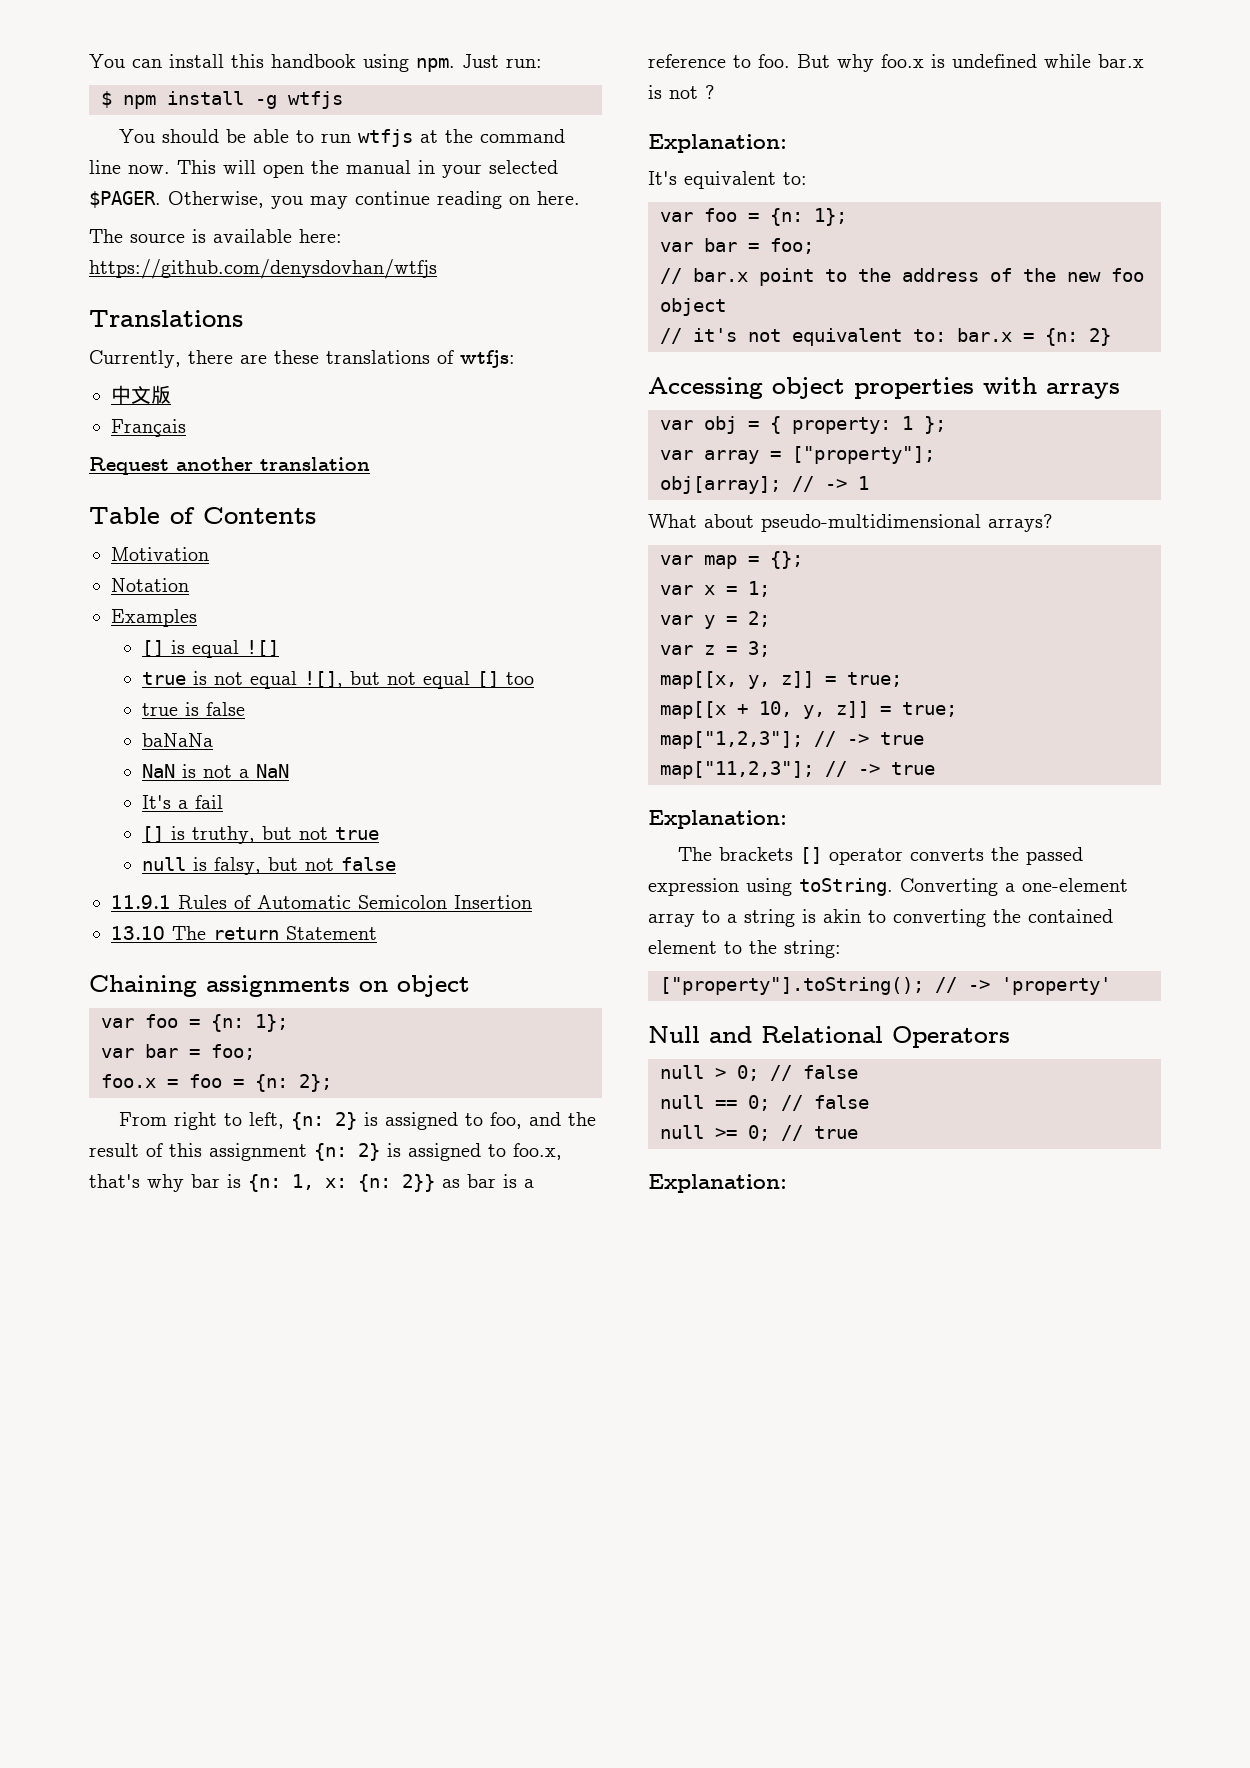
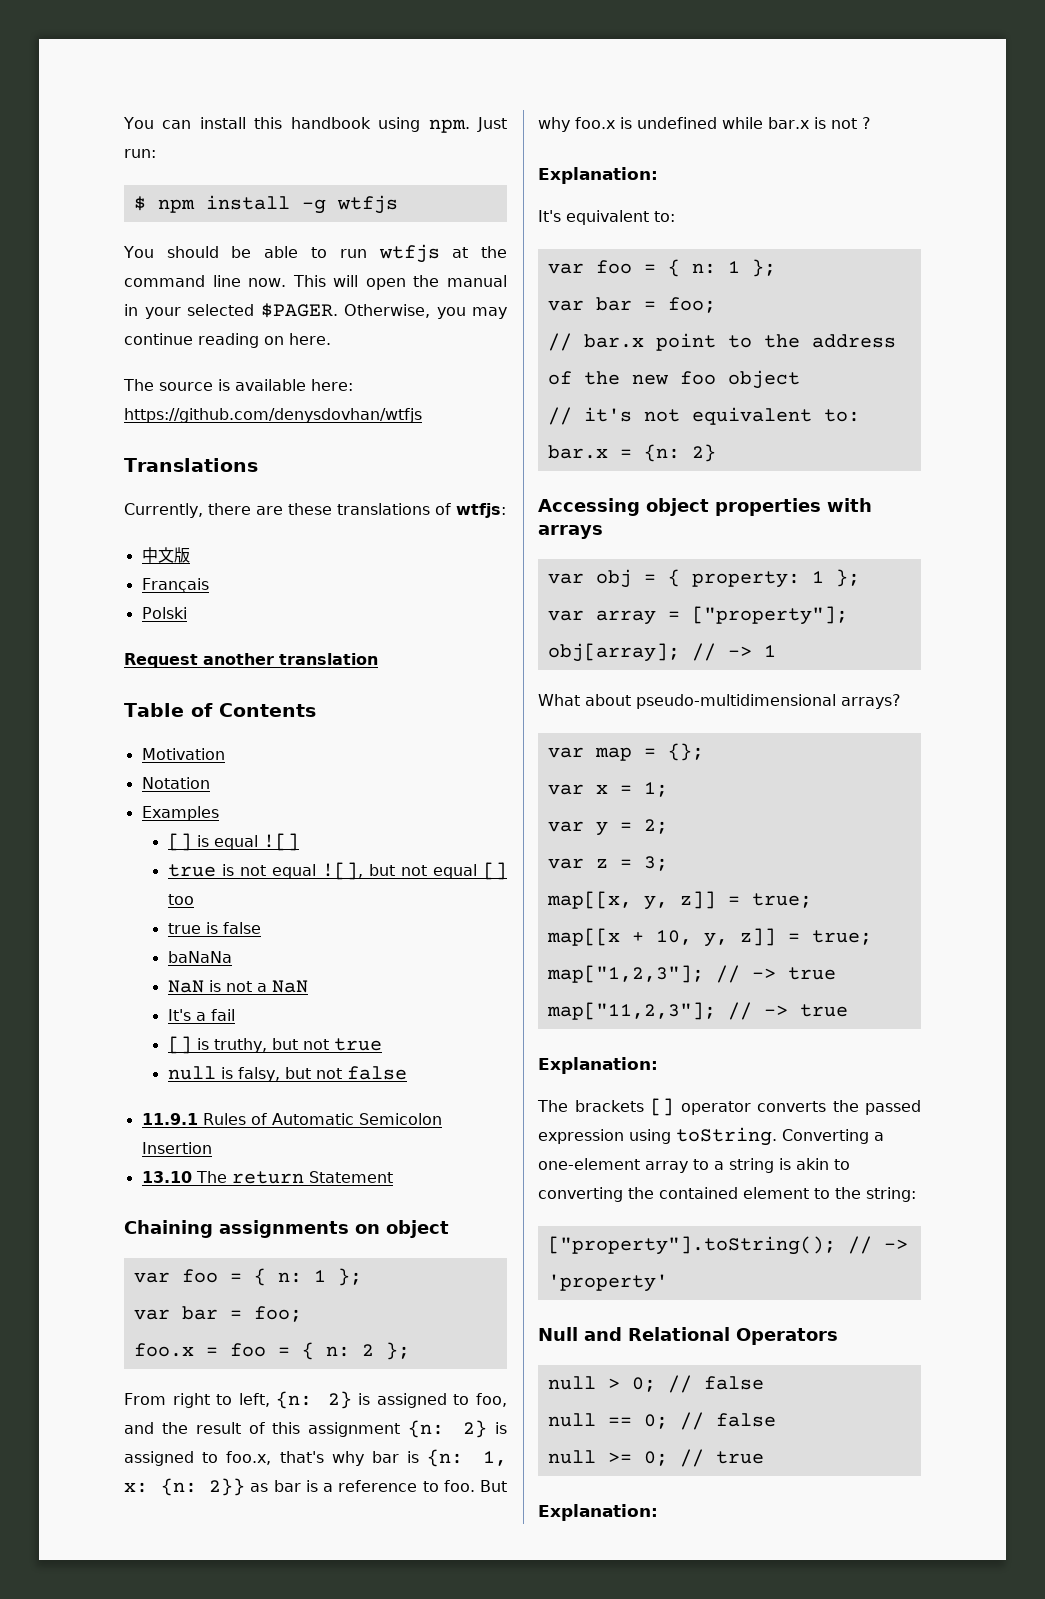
(186, 428) none -> [141,607,187,619] // Polski
[211,1014,288,1032] {n: 1}; -> [253,1268,362,1286] { n: 1 };
[255,1074,332,1092] {n: 2}; -> [301,1342,410,1360] { n: 2 };
[770,208,847,226] {n: 1}; -> [667,259,776,277] { n: 1 };

